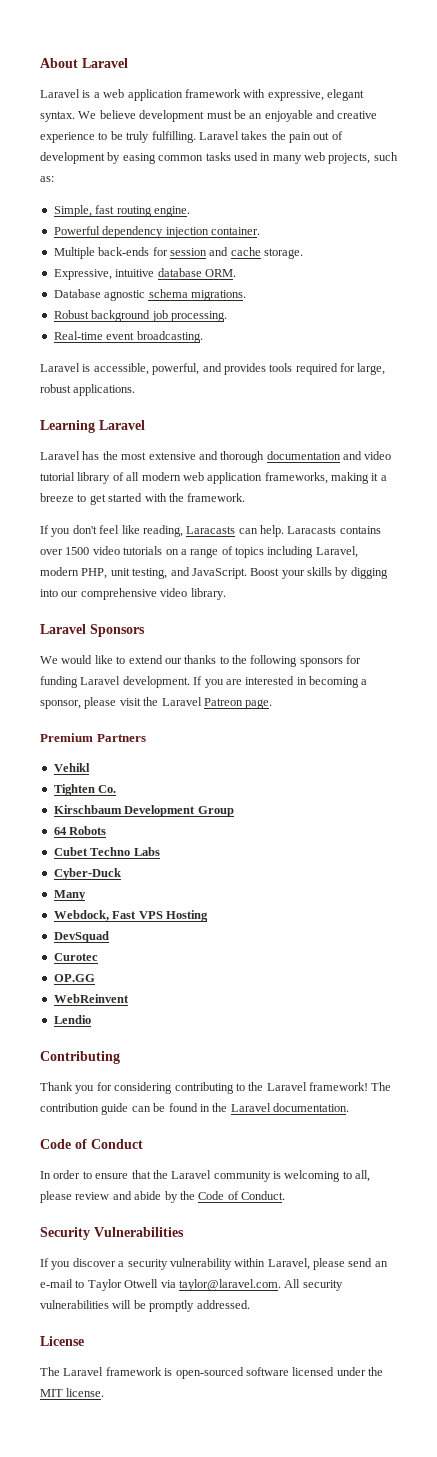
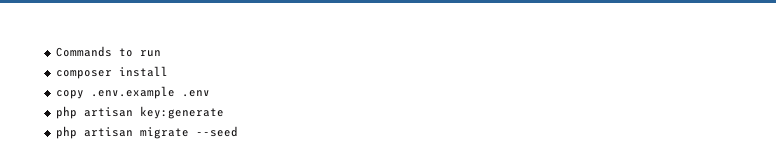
[40,58,128,68] [40,89,364,101] [40,110,378,122] [40,131,343,143] [40,152,398,164] [40,176,54,182] [53,205,190,217] [53,226,260,238] [53,247,303,259] [53,268,236,280] [53,289,246,301] [53,310,227,322] [53,331,203,343] [40,363,386,375] [40,384,136,396] [40,420,145,433] [40,451,392,463] [40,472,387,484] [40,493,246,505] [40,525,381,537] [40,546,358,558] [40,567,388,579] [40,588,226,600] [40,624,145,637] [40,655,362,667] [40,676,368,688] [40,697,273,709] [40,733,146,742] [53,763,90,772] [53,784,117,796] [53,805,234,817] [53,826,107,835] [53,847,160,856] [53,868,121,880] [53,890,86,901] [53,910,208,922] [53,931,109,943] [53,953,98,961] [53,974,95,982] [53,994,129,1003] [53,1015,91,1024] [40,1051,120,1064] [40,1082,392,1094] [40,1103,349,1115] [40,1139,143,1149] [40,1170,371,1182] [40,1191,285,1203] [40,1227,184,1240] [40,1258,388,1270] [40,1279,343,1291] [40,1300,250,1312] [40,1336,84,1346] [40,1367,383,1379] [40,1388,105,1397] About Laravel // Laravel is a web application framework with expressive, elegant syntax. We believe development must be an enjoyable and creative experience to be truly fulfilling. Laravel takes the pain out of development by easing common tasks used in many web projects, such as: // Simple, fast routing engine. // Powerful dependency injection container. // Multiple back-ends for session and cache storage. // Expressive, intuitive database ORM. // Database agnostic schema migrations. // Robust background job processing. // Real-time event broadcasting. // Laravel is accessible, powerful, and provides tools required for large, robust applications. // Learning Laravel // Laravel has the most extensive and thorough documentation and video tutorial library of all modern web application frameworks, making it a breeze to get started with the framework. // If you don't feel like reading, Laracasts can help. Laracasts contains over 1500 video tutorials on a range of topics including Laravel, modern PHP, unit testing, and JavaScript. Boost your skills by digging into our comprehensive video library. // Laravel Sponsors // We would like to extend our thanks to the following sponsors for funding Laravel development. If you are interested in becoming a sponsor, please visit the Laravel Patreon page. // Premium Partners // Vehikl // Tighten Co. // Kirschbaum Development Group // 64 Robots // Cubet Techno Labs // Cyber-Duck // Many // Webdock, Fast VPS Hosting // DevSquad // Curotec // OP.GG // WebReinvent // Lendio // Contributing // Thank you for considering contributing to the Laravel framework! The contribution guide can be found in the Laravel documentation. // Code of Conduct // In order to ensure that the Laravel community is welcoming to all, please review and abide by the Code of Conduct. // Security Vulnerabilities // If you discover a security vulnerability within Laravel, please send an e-mail to Taylor Otwell via taylor@laravel.com. All security vulnerabilities will be promptly addressed. // License // The Laravel framework is open-sourced software licensed under the MIT license. -> [55,46,161,57] [55,66,168,79] [55,86,210,99] [55,106,224,119] [55,126,238,139] Commands to run // composer install // copy .env.example .env // php artisan key:generate // php artisan migrate --seed

